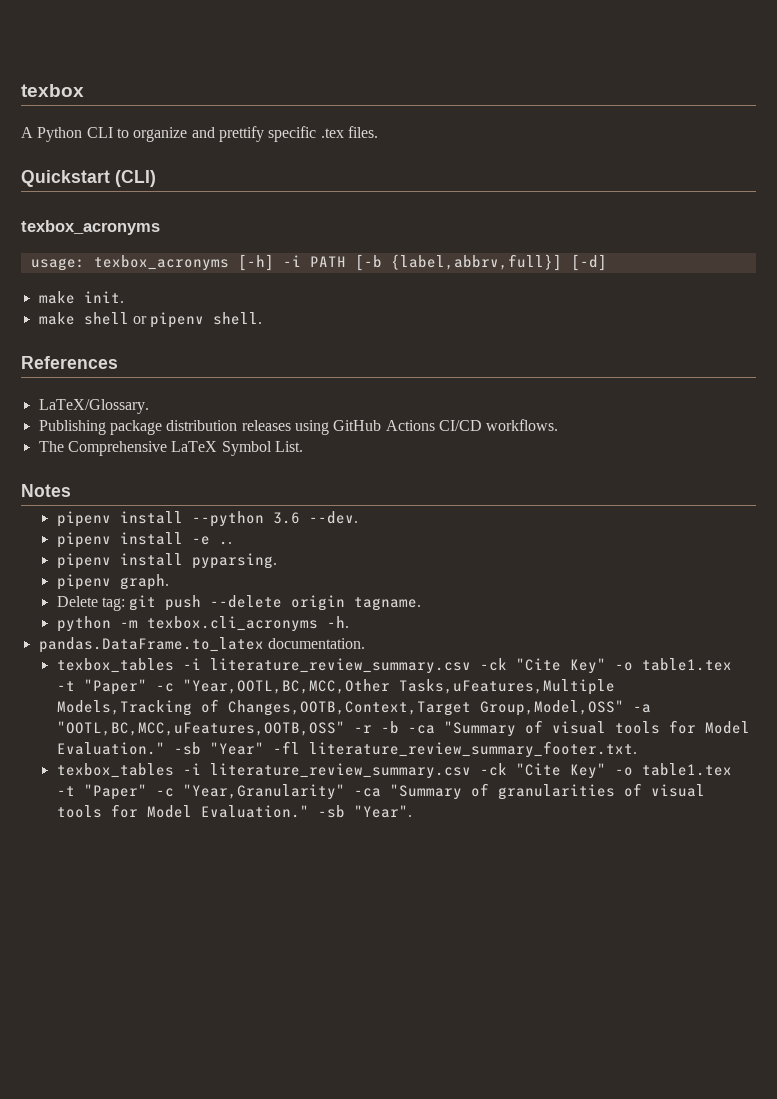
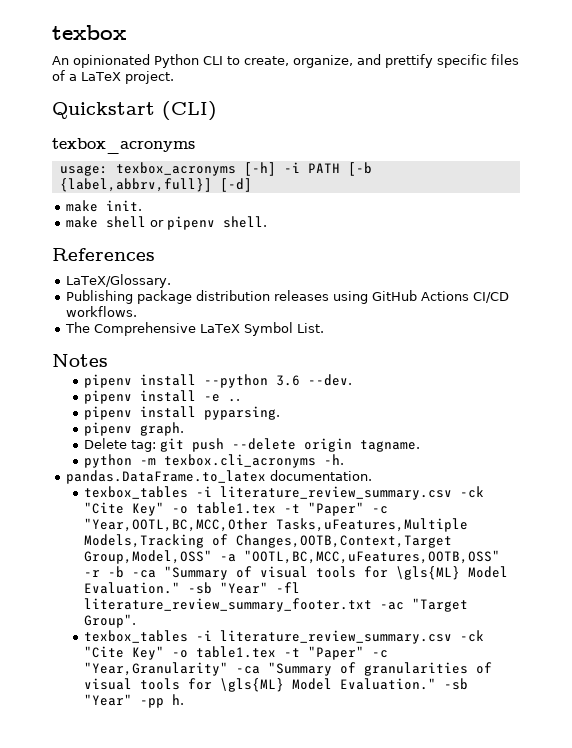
[21,127,33,138] A -> [52,54,150,68] An opinionated
[133,127,188,142] organize -> [244,55,353,68] create, organize,
[320,126,378,138] .tex files. -> [491,54,519,65] [52,70,174,84] files of a LaTeX project.
(696, 727) none -> [396,566,461,580] \gls{ML}
[308,741,637,758] literature_review_summary_footer.txt. -> [84,598,469,612] [84,614,137,628] literature_review_summary_footer.txt -ac "Target Group".
[146,805,412,818] Model Evaluation." -sb "Year". -> [220,678,469,692] [84,694,185,708] \gls{ML} Model Evaluation." -sb "Year" -pp h.

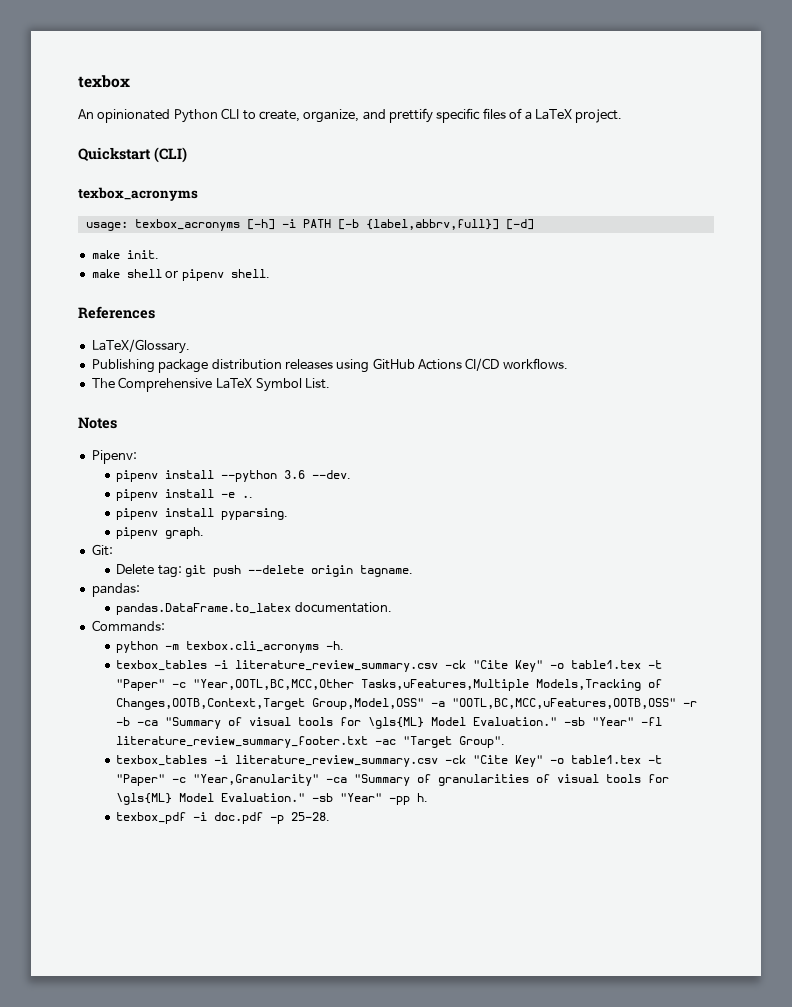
(108, 360) none -> [91,450,137,464] // Pipenv:
(185, 429) none -> [91,544,113,556] // Git:
(421, 446) none -> [91,583,140,597] [116,602,392,615] [91,620,165,632] // pandas: // pandas.DataFrame.to_latex documentation. // Commands:
[66,470,373,484] // pandas.DataFrame.to_latex documentation. -> (345, 645) none
(185, 699) none -> [116,812,331,824] // texbox_pdf -i doc.pdf -p 25-28.

